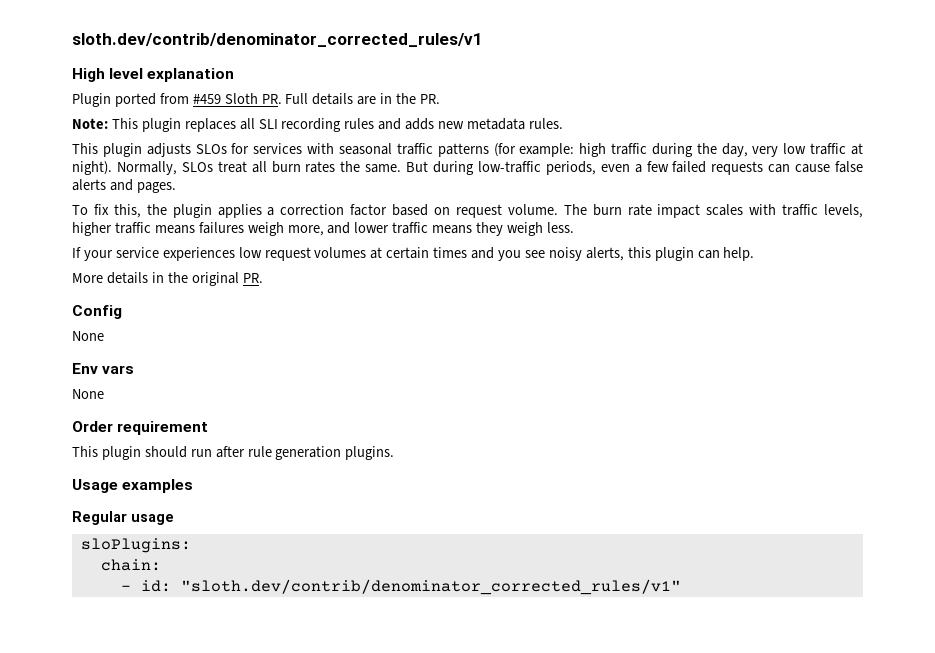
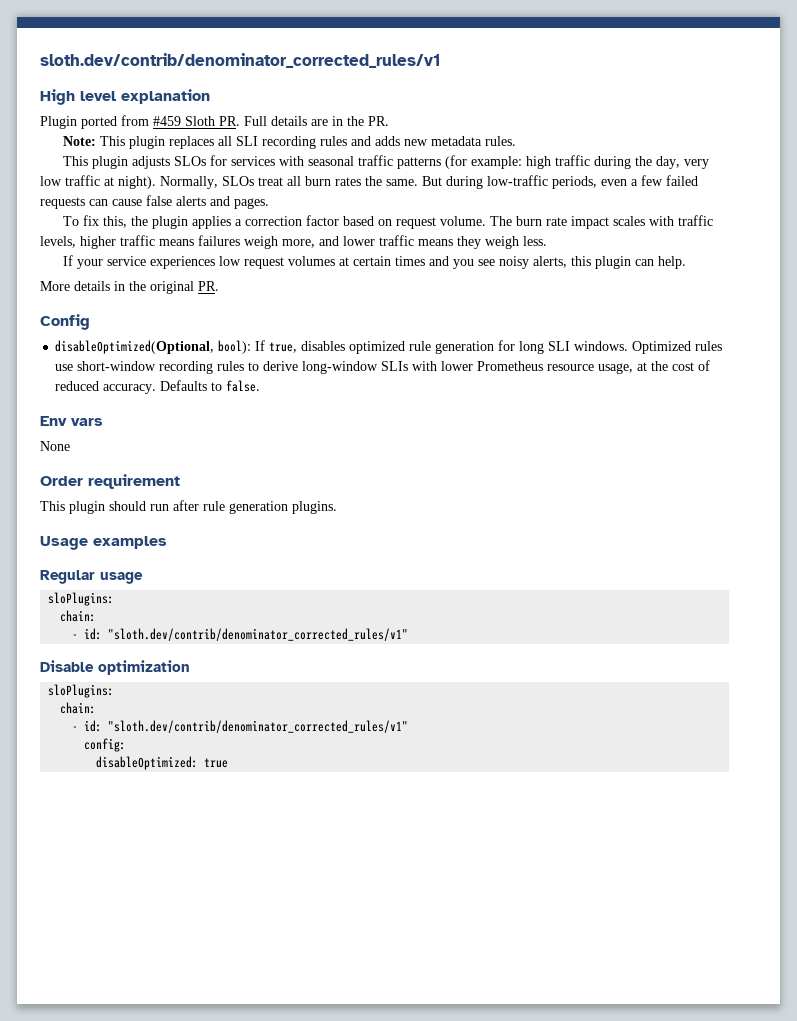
[72,331,104,341] // None -> [55,340,723,354] [55,360,711,374] [55,380,261,394] // disableOptimized(Optional, bool): If true, disables optimized rule generation for long SLI windows. Optimized rules use short-window recording rules to derive long-window SLIs with lower Prometheus resource usage, at the cost of reduced accuracy. Defaults to false.
(681, 587) none -> [40,660,190,675] [48,684,115,698] [60,702,97,714] [72,720,409,733] [84,738,127,752] [96,756,229,770] // Disable optimization // sloPlugins: // chain: // - id: "sloth.dev/contrib/denominator_corrected_rules/v1" // config: // disableOptimized: true

